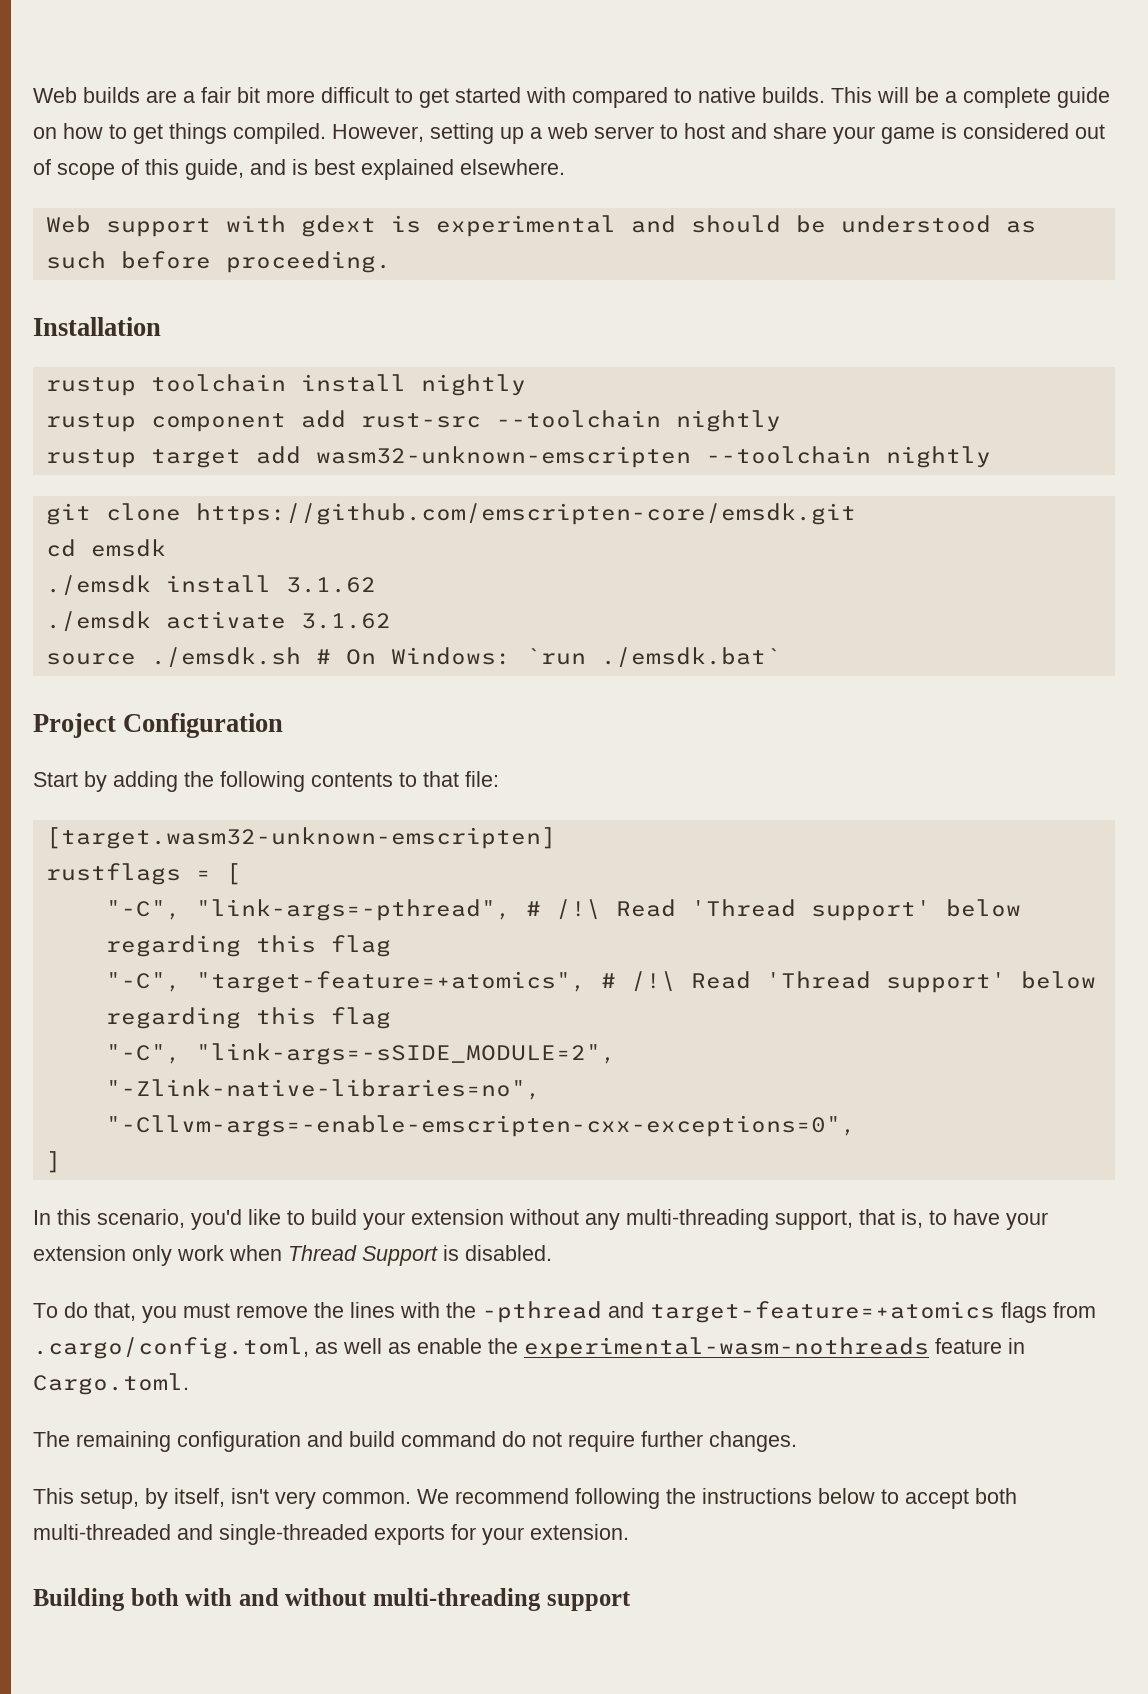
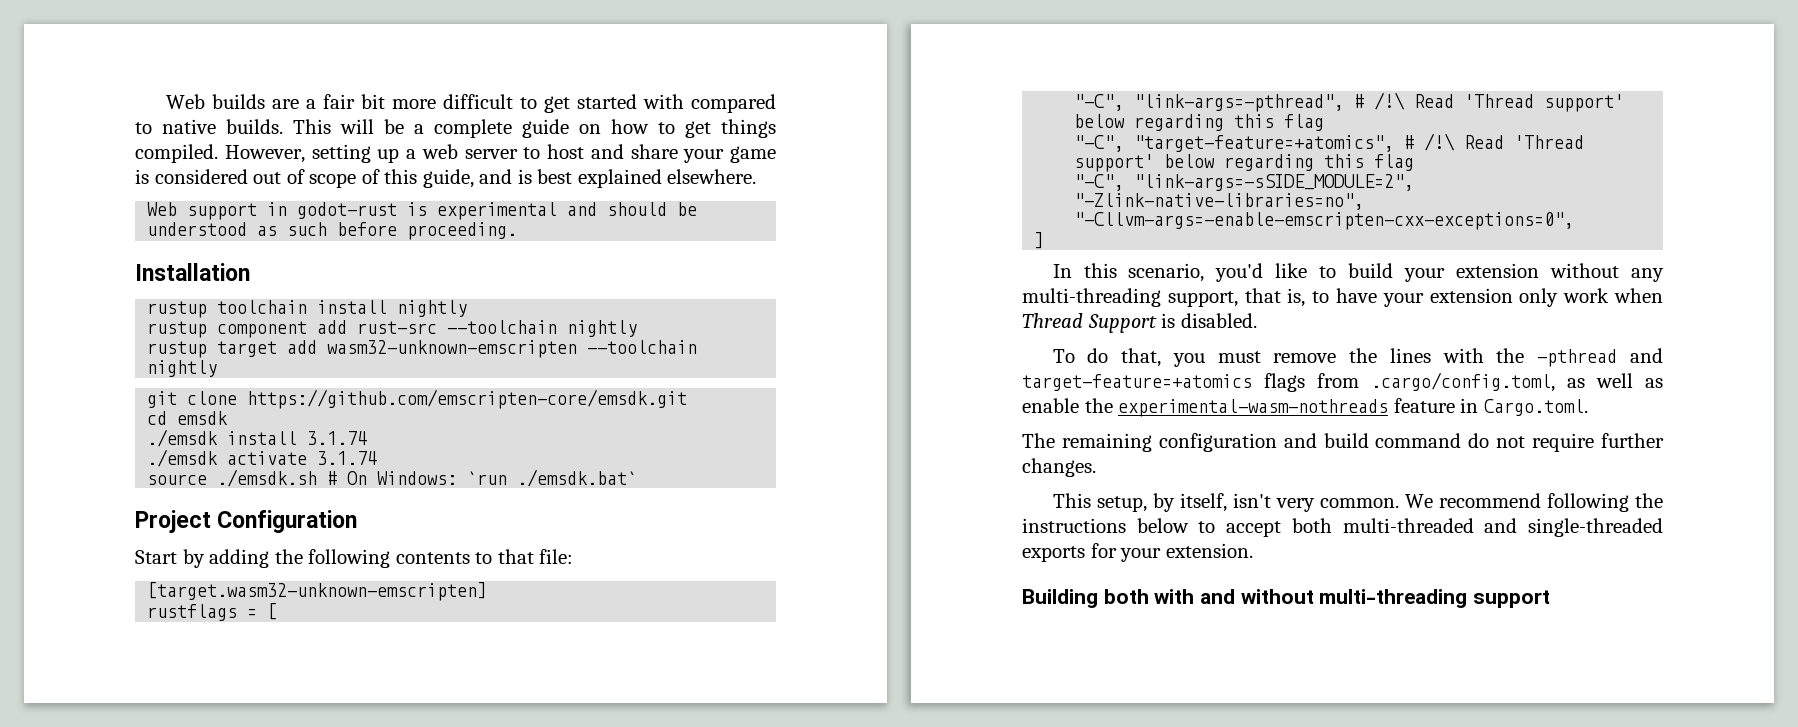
[225,215,376,237] with gdext -> [267,202,398,219] in godot-rust
[285,577,376,593] 3.1.62 -> [307,431,368,445] 3.1.74
[300,613,391,629] 3.1.62 -> [317,451,378,465] 3.1.74

